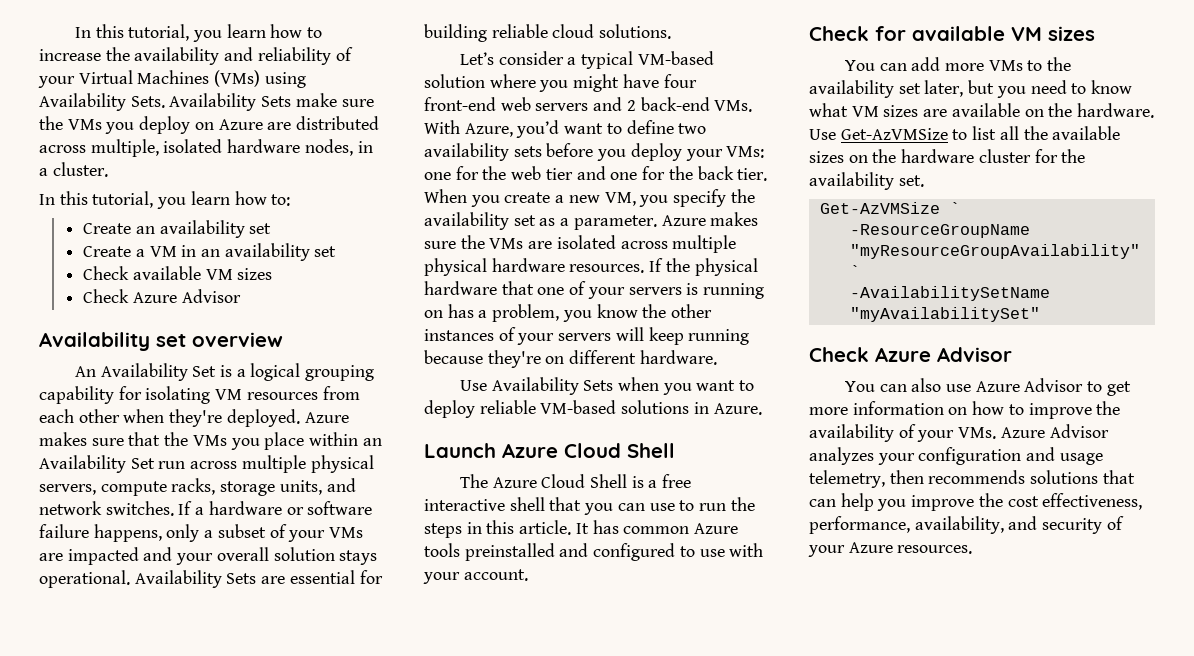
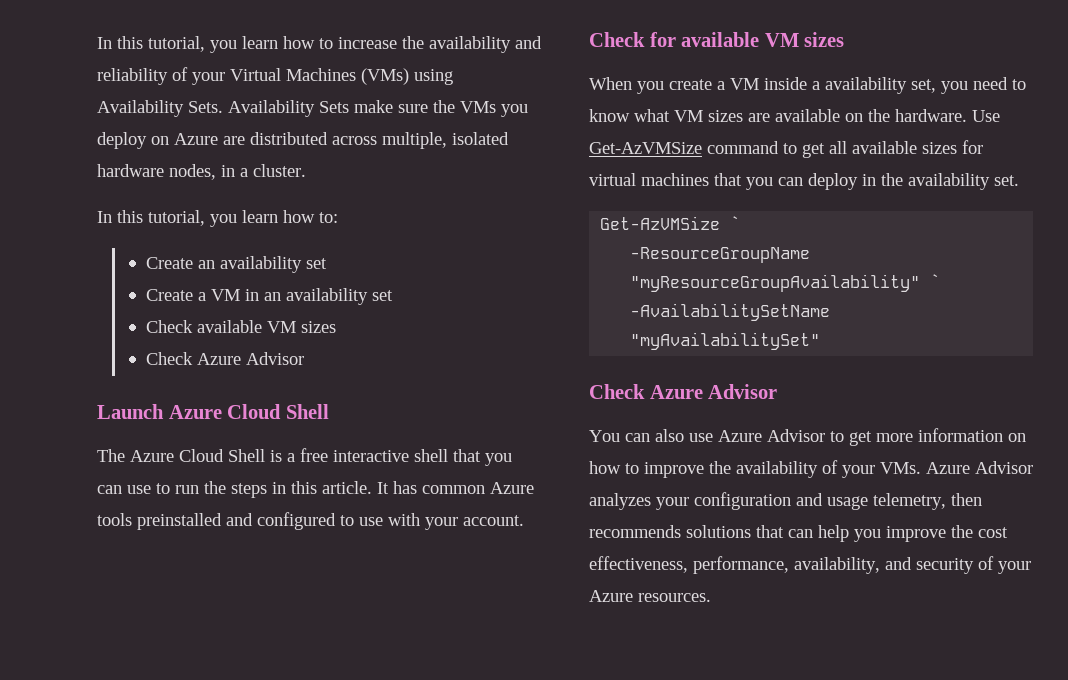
[39,332,283,351] [74,363,375,381] [39,386,360,404] [39,409,349,427] [39,432,382,450] [39,455,374,473] [39,478,356,496] [39,501,373,516] [39,524,364,542] [39,547,378,565] [39,570,383,588] [424,24,672,42] [459,51,714,69] [424,74,697,92] [424,97,753,112] [424,120,707,138] [424,143,765,161] [424,166,768,181] [424,189,755,207] [424,212,759,230] [424,235,737,253] [424,258,758,276] [424,281,765,299] [424,304,713,322] [424,327,750,345] [424,350,717,368] [459,377,755,395] [424,400,762,418] // Availability set overview // An Availability Set is a logical grouping capability for isolating VM resources from each other when they're deployed. Azure makes sure that the VMs you place within an Availability Set run across multiple physical servers, compute racks, storage units, and network switches. If a hardware or software failure happens, only a subset of your VMs are impacted and your overall solution stays operational. Availability Sets are essential for building reliable cloud solutions. // Let’s consider a typical VM-based solution where you might have four front-end web servers and 2 back-end VMs. With Azure, you’d want to define two availability sets before you deploy your VMs: one for the web tier and one for the back tier. When you create a new VM, you specify the availability set as a parameter. Azure makes sure the VMs are isolated across multiple physical hardware resources. If the physical hardware that one of your servers is running on has a problem, you know the other instances of your servers will keep running because they're on different hardware. // Use Availability Sets when you want to deploy reliable VM-based solutions in Azure. -> (304, 358) none
[844,57,1072,71] [809,80,995,98] You can add more VMs to the availability set later, but -> [589,77,936,94] When you create a VM inside a availability set,
[952,126,1121,140] [809,149,1058,163] to list all the available sizes on the hardware cluster for -> [707,140,983,158] [589,173,876,190] command to get all available sizes for virtual machines that you can deploy in

